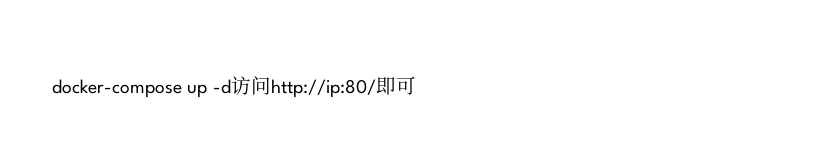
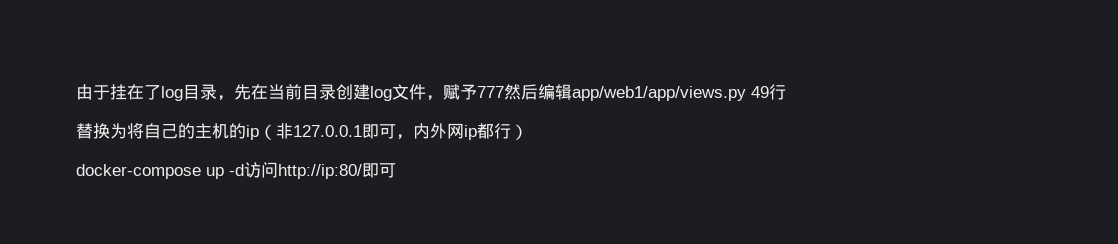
(52, 88) none -> [76,84,786,101] [76,123,528,140] 由于挂在了log目录，先在当前目录创建log文件，赋予777然后编辑app/web1/app/views.py 49行 // 替换为将自己的主机的ip（非127.0.0.1即可，内外网ip都行） //

